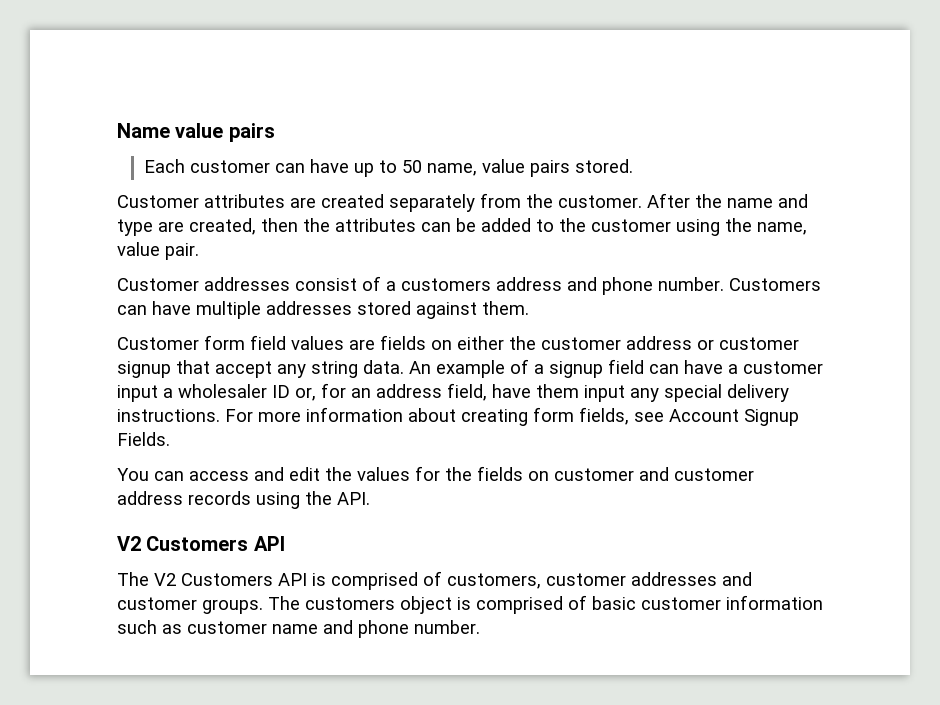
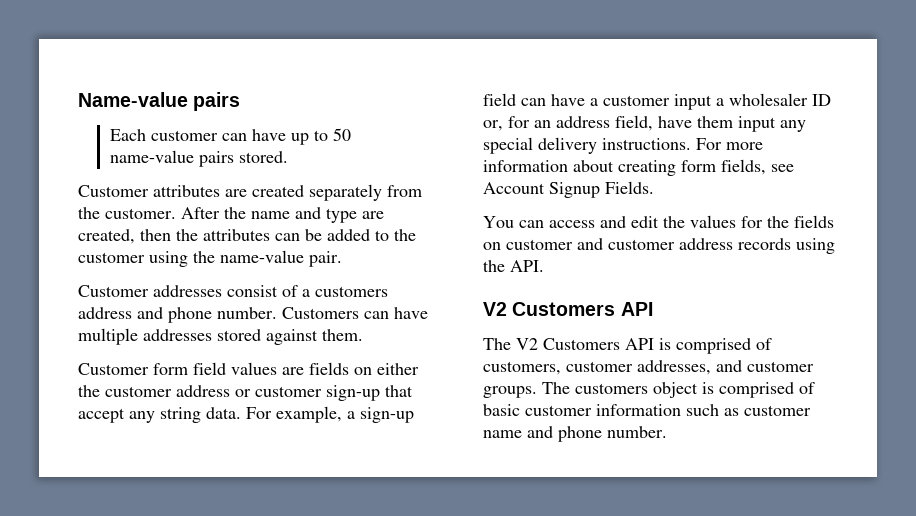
[117,123,224,138] Name value -> [78,92,188,107] Name-value
[426,159,525,176] name, value -> [109,150,194,163] name-value
[757,222,807,235] [117,242,160,256] name, value -> [220,250,304,263] name-value
[117,361,171,378] signup -> [326,385,380,401] sign-up
[409,359,603,378] An example of a signup -> [246,406,414,423] For example, a sign-up
[631,572,717,586] addresses -> [637,360,711,375] addresses,

